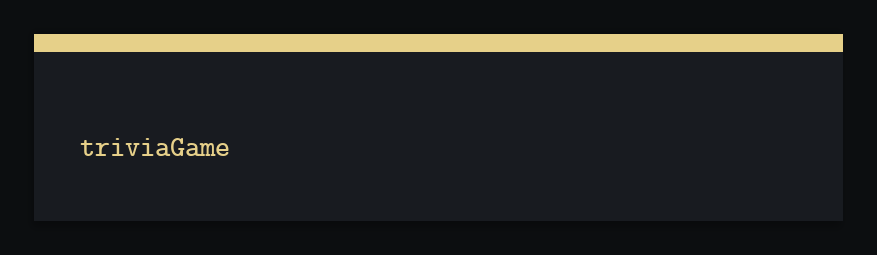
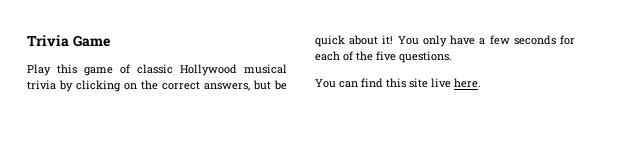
[80,138,230,157] triviaGame -> [27,35,110,47] [27,64,287,76] [27,80,287,92] [315,35,575,47] [315,51,452,63] [315,78,481,88] Trivia Game // Play this game of classic Hollywood musical trivia by clicking on the correct answers, but be quick about it! You only have a few seconds for each of the five questions. // You can find this site live here.

